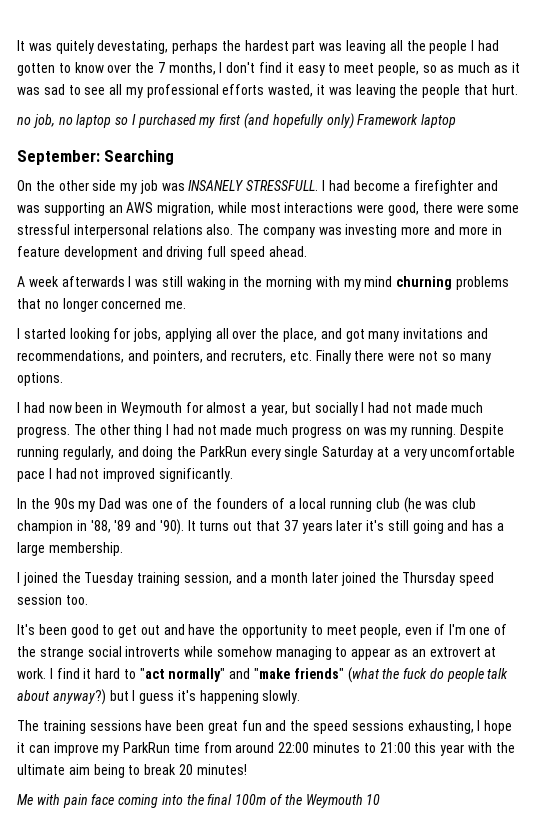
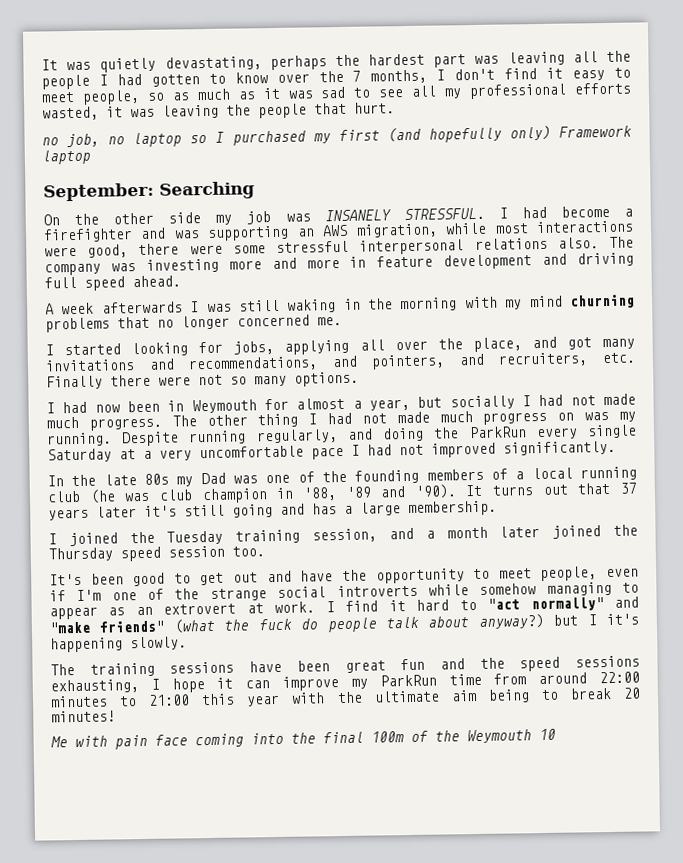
[55,40,169,54] quitely devestating, -> [99,56,262,73] quietly devastating,
[246,180,319,191] STRESSFULL. -> [403,207,485,221] STRESSFUL.
[231,351,287,363] recruters, -> [498,352,589,367] recruiters,
[53,498,75,509] 90s -> [103,473,169,486] late 80s
[216,498,269,509] founders -> [354,468,484,484] founding members
[139,693,175,704] guess -> (597, 620) none

